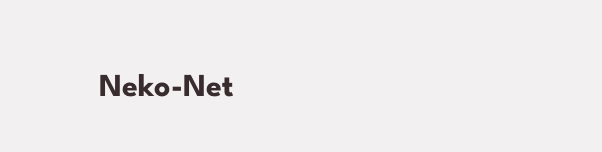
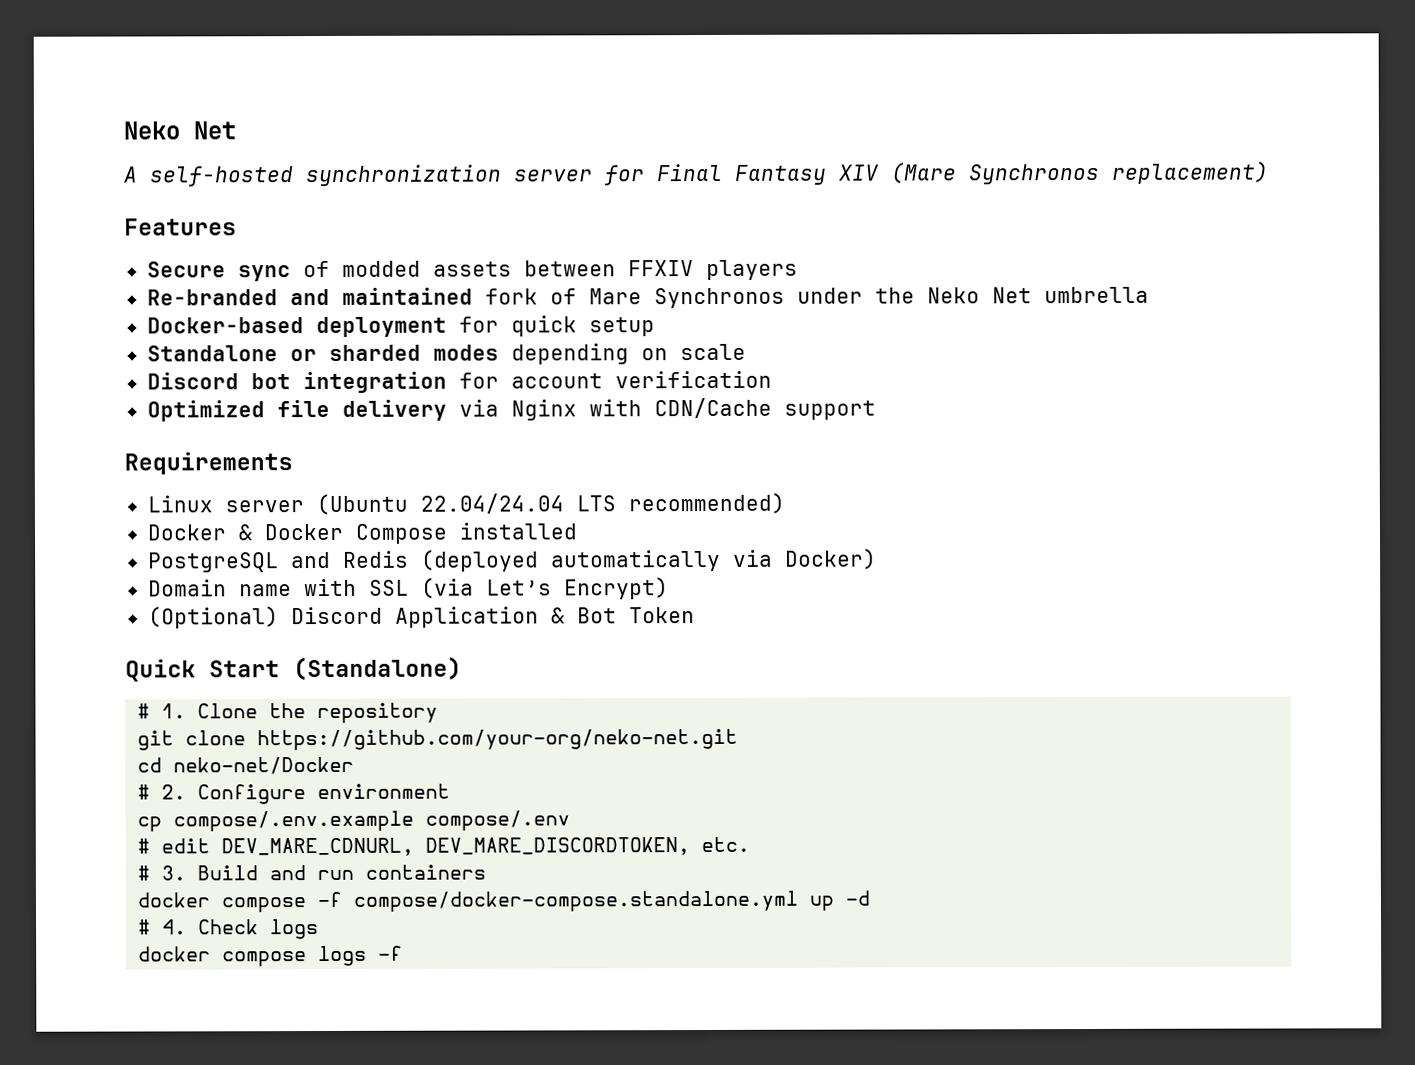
[99,73,234,97] Neko-Net -> [123,121,236,140] [124,161,1269,187] [124,218,237,236] [146,259,798,282] [146,286,1149,309] [146,315,655,338] [146,343,746,365] [146,370,772,394] [146,397,876,422] [124,452,293,475] [146,492,785,516] [146,522,578,544] [147,548,877,573] [147,577,669,600] [147,606,695,629] [125,656,462,682] [137,702,439,724] [137,728,739,751] [137,756,355,775] [137,783,451,805] [137,810,571,832] [137,836,751,857] [137,864,487,881] [137,890,871,913] [138,919,320,940] [138,945,404,967] Neko Net // A self-hosted synchronization server for Final Fantasy XIV (Mare Synchronos replacement) // Features // Secure sync of modded assets between FFXIV players // Re-branded and maintained fork of Mare Synchronos under the Neko Net umbrella // Docker-based deployment for quick setup // Standalone or sharded modes depending on scale // Discord bot integration for account verification // Optimized file delivery via Nginx with CDN/Cache support // Requirements // Linux server (Ubuntu 22.04/24.04 LTS recommended) // Docker & Docker Compose installed // PostgreSQL and Redis (deployed automatically via Docker) // Domain name with SSL (via Let’s Encrypt) // (Optional) Discord Application & Bot Token // Quick Start (Standalone) // # 1. Clone the repository // git clone https://github.com/your-org/neko-net.git // cd neko-net/Docker // # 2. Configure environment // cp compose/.env.example compose/.env // # edit DEV_MARE_CDNURL, DEV_MARE_DISCORDTOKEN, etc. // # 3. Build and run containers // docker compose -f compose/docker-compose.standalone.yml up -d // # 4. Check logs // docker compose logs -f

